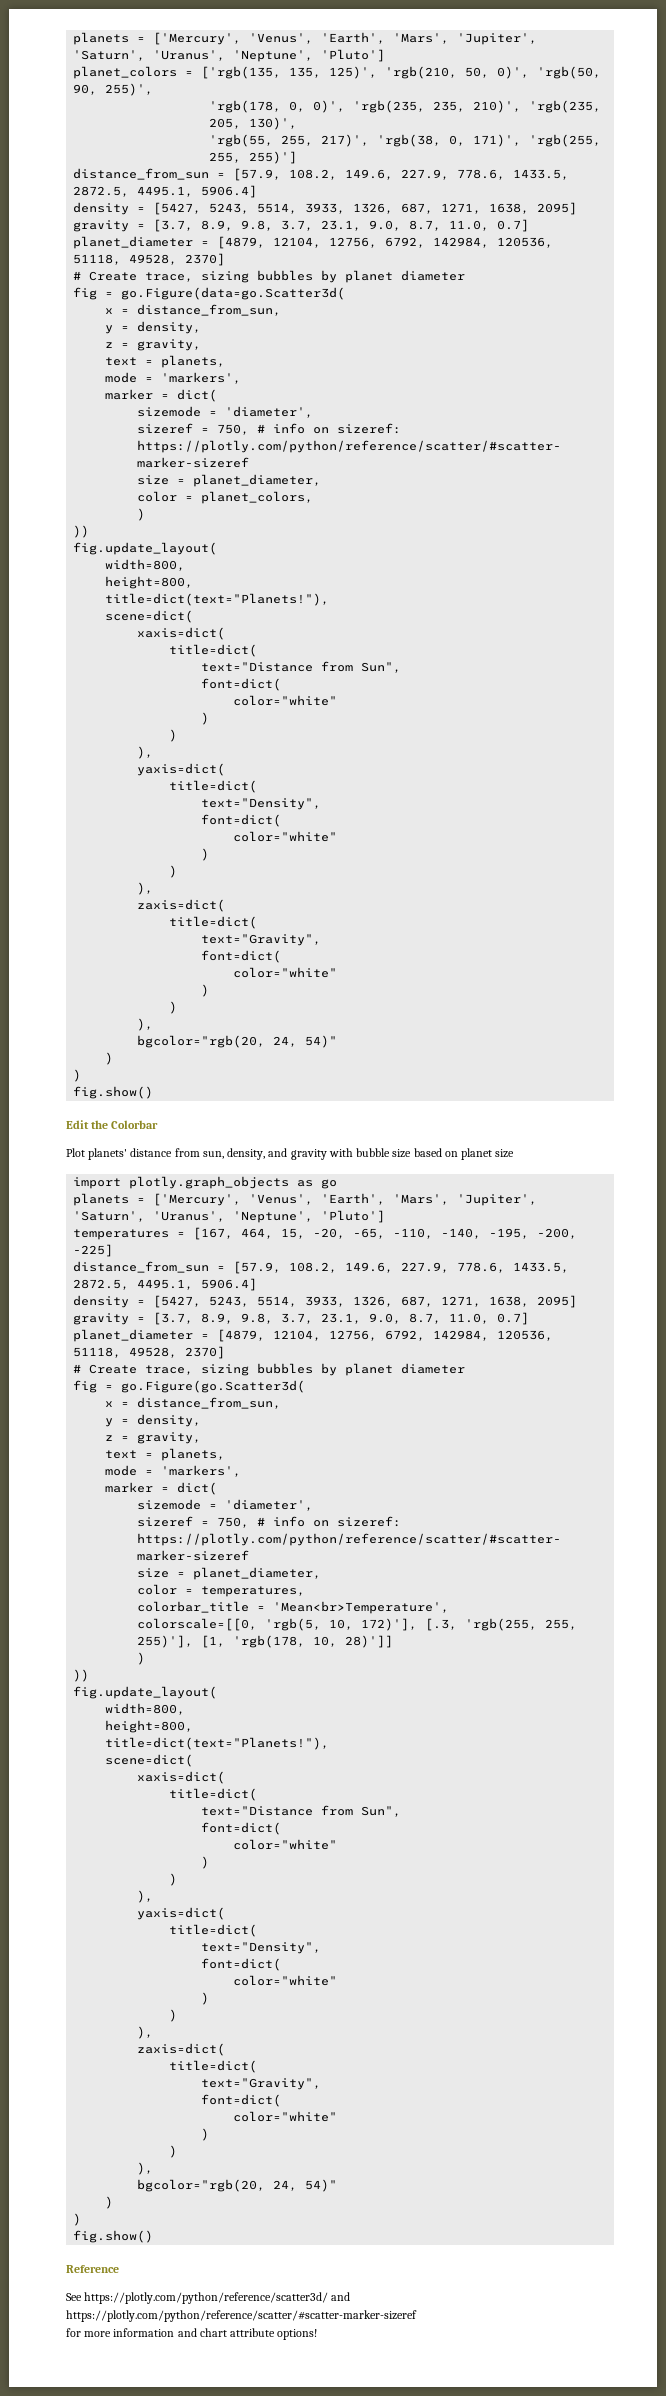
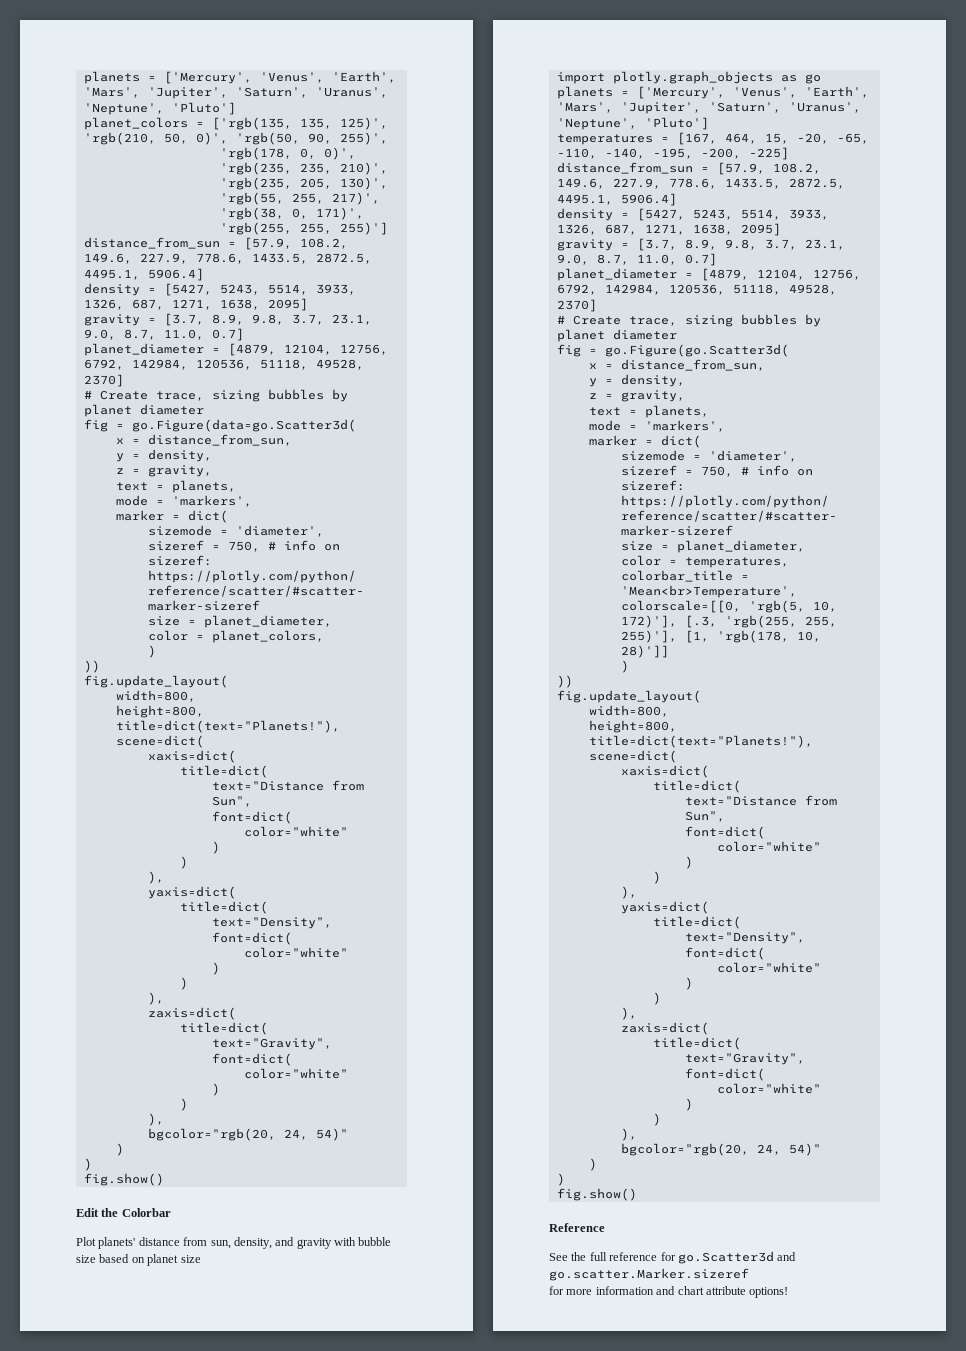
[84,2292,351,2304] [66,2310,417,2322] https://plotly.com/python/reference/scatter3d/ and https://plotly.com/python/reference/scatter/#scatter-marker-sizeref -> [571,1251,797,1264] [549,1268,749,1281] the full reference for go.Scatter3d and go.scatter.Marker.sizeref

